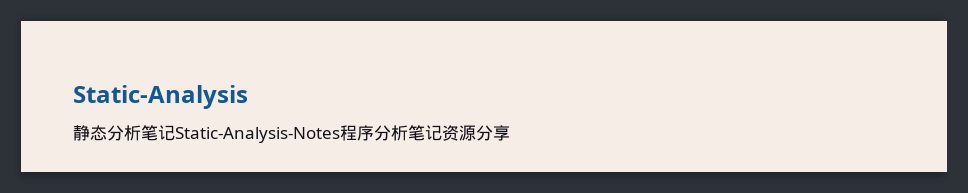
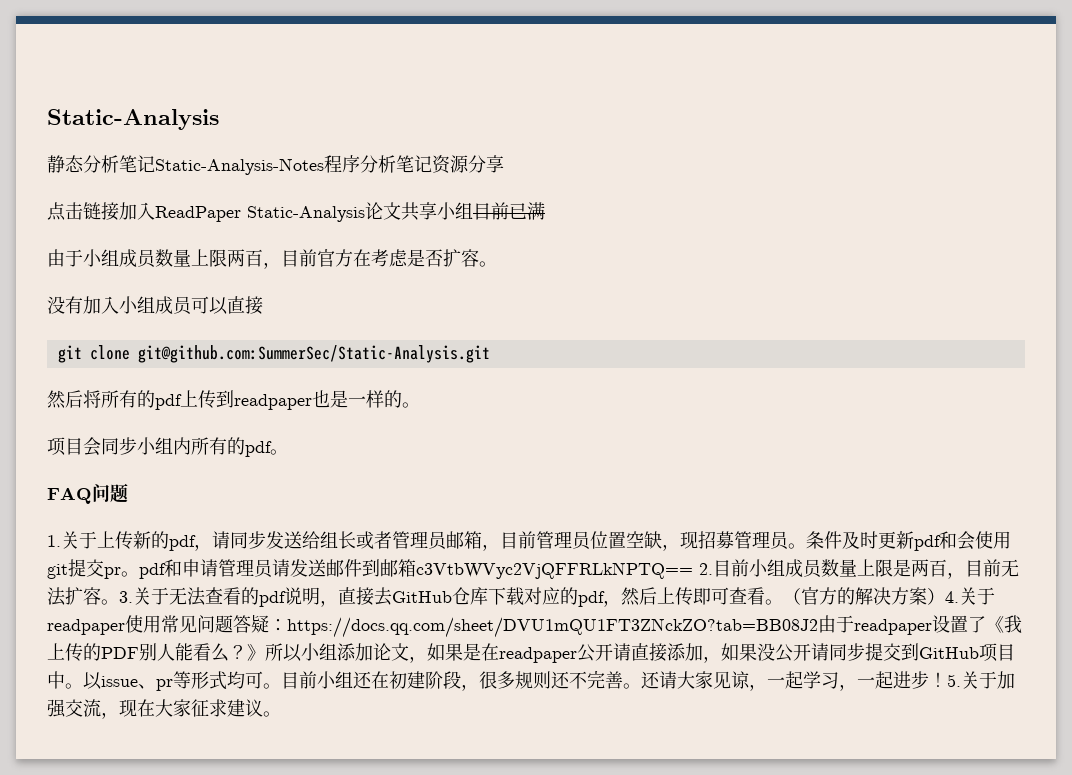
(510, 133) none -> [47,202,545,222] [47,249,497,269] [47,296,263,315] [57,345,490,363] [47,390,420,410] [47,437,288,457] [47,483,128,504] [47,531,1011,551] [47,559,1019,579] [47,587,995,607] [47,614,1022,638] [47,643,1015,663] [47,670,1015,691] [47,699,281,719] // 点击链接加入ReadPaper Static-Analysis论文共享小组目前已满 // 由于小组成员数量上限两百，目前官方在考虑是否扩容。 // 没有加入小组成员可以直接 // git clone git@github.com:SummerSec/Static-Analysis.git // 然后将所有的pdf上传到readpaper也是一样的。 // 项目会同步小组内所有的pdf。 // FAQ问题 // 1.关于上传新的pdf，请同步发送给组长或者管理员邮箱，目前管理员位置空缺，现招募管理员。条件及时更新pdf和会使用git提交pr。pdf和申请管理员请发送邮件到邮箱c3VtbWVyc2VjQFFRLkNPTQ== 2.目前小组成员数量上限是两百，目前无法扩容。3.关于无法查看的pdf说明，直接去GitHub仓库下载对应的pdf，然后上传即可查看。（官方的解决方案）4.关于readpaper使用常见问题答疑：https://docs.qq.com/sheet/DVU1mQU1FT3ZNckZO?tab=BB08J2由于readpaper设置了《我上传的PDF别人能看么？》所以小组添加论文，如果是在readpaper公开请直接添加，如果没公开请同步提交到GitHub项目中。以issue、pr等形式均可。目前小组还在初建阶段，很多规则还不完善。还请大家见谅，一起学习，一起进步！5.关于加强交流，现在大家征求建议。

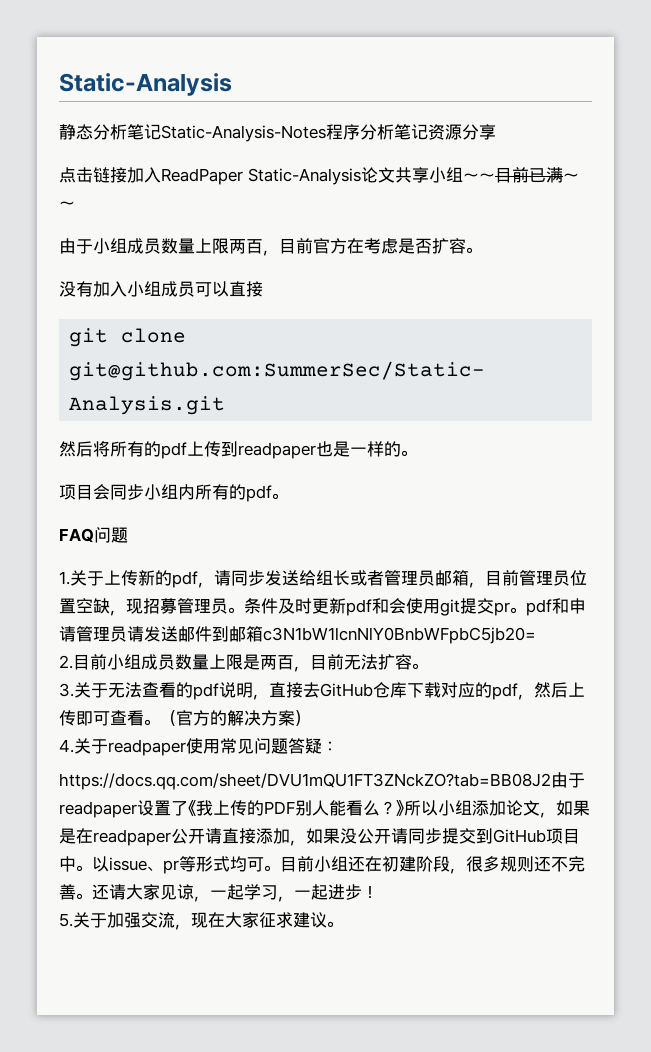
(473, 210) none -> [462,173,495,181] ～～
(545, 211) none -> [562,173,579,181] [59,201,75,209] ～～
[416,562,693,579] c3VtbWVyc2VjQFFRLkNPTQ== -> [263,627,536,644] c3N1bW1lcnNlY0BnbWFpbC5jb20= //
(119, 602) none -> (428, 666) //
(945, 596) none -> (311, 718) //
(287, 625) none -> (338, 746) //
(947, 679) none -> (378, 892) //

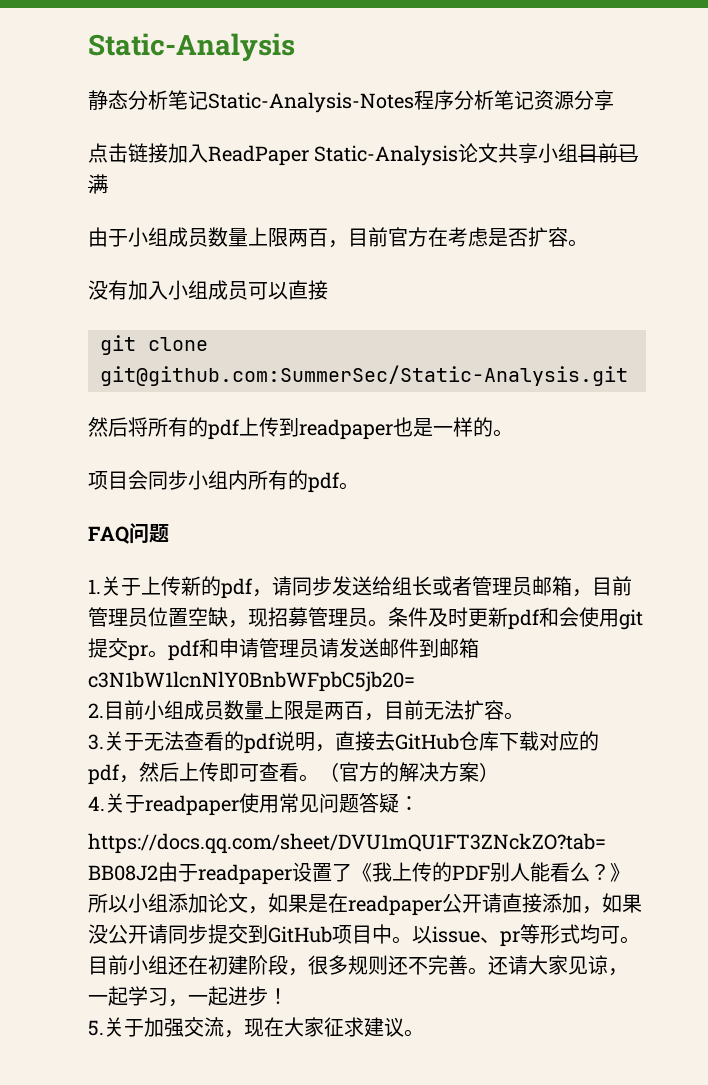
[462,173,495,181] ～～ -> (579, 152) none
[562,173,579,181] [59,201,75,209] ～～ -> (108, 184) none

